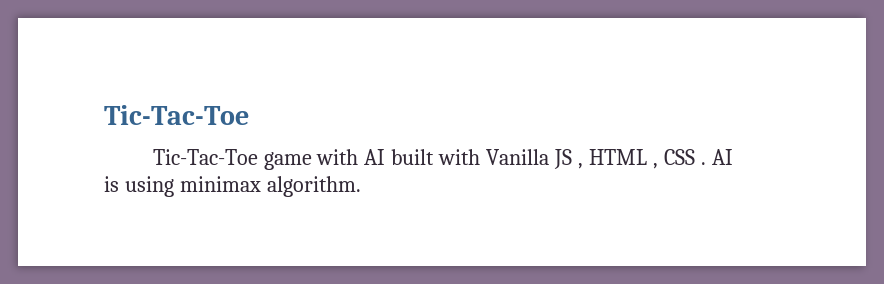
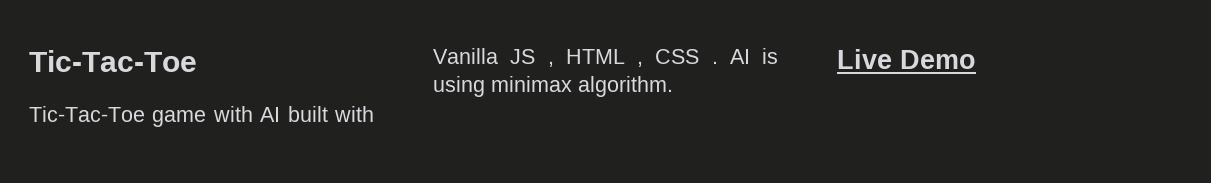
(361, 186) none -> [837,49,976,69] // Live Demo

